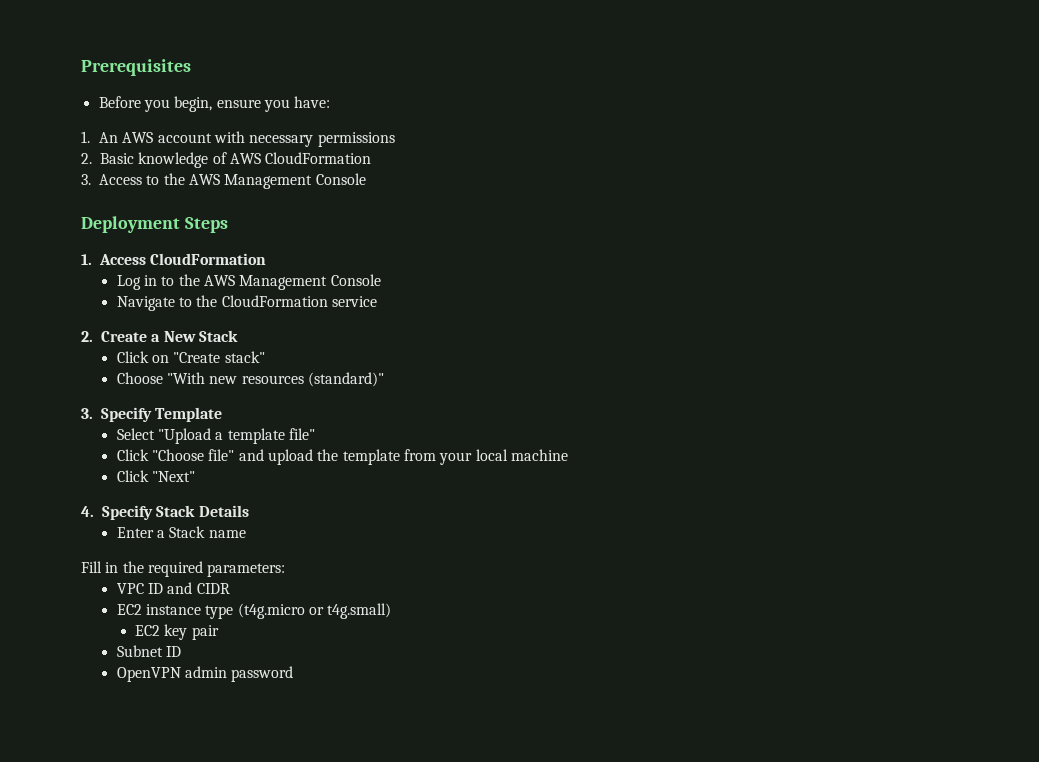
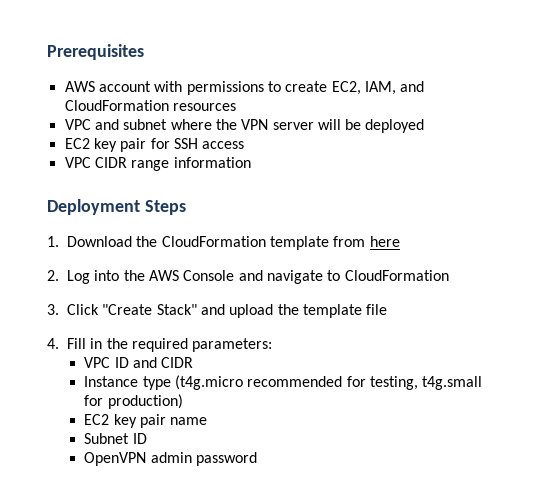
[98,96,331,112] [81,131,119,143] Before you begin, ensure you have: // 1. An -> (144, 52) none
[249,135,314,147] necessary -> (183, 86) none
[81,152,372,168] [81,173,366,189] [81,216,228,233] [81,253,267,265] [116,274,381,290] [116,295,378,311] [81,330,238,342] [116,351,265,363] [116,372,385,387] [81,407,223,422] [116,428,316,444] [116,449,568,465] [116,470,196,482] [81,505,249,520] [116,526,246,538] // 2. Basic knowledge of AWS CloudFormation // 3. Access to the AWS Management Console // Deployment Steps // 1. Access CloudFormation // Log in to the AWS Management Console // Navigate to the CloudFormation service // 2. Create a New Stack // Click on "Create stack" // Choose "With new resources (standard)" // 3. Specify Template // Select "Upload a template file" // Click "Choose file" and upload the template from your local machine // Click "Next" // 4. Specify Stack Details // Enter a Stack name // -> [267,81,425,95] [64,100,236,111] [64,119,425,133] [64,138,245,152] [64,157,251,171] [47,199,186,215] [47,236,400,250] [47,270,449,284] [47,304,388,318] [47,338,59,349] to create EC2, IAM, and CloudFormation resources // VPC and subnet where the VPN server will be deployed // EC2 key pair for SSH access // VPC CIDR range information // Deployment Steps // 1. Download the CloudFormation template from here // 2. Log into the AWS Console and navigate to CloudFormation // 3. Click "Create Stack" and upload the template file // 4.
[116,603,392,619] [134,624,219,640] EC2 instance type (t4g.micro or t4g.small) // EC2 key pair -> [84,375,483,390] [84,394,183,409] [84,414,208,428] Instance type (t4g.micro recommended for testing, t4g.small for production) // EC2 key pair name

